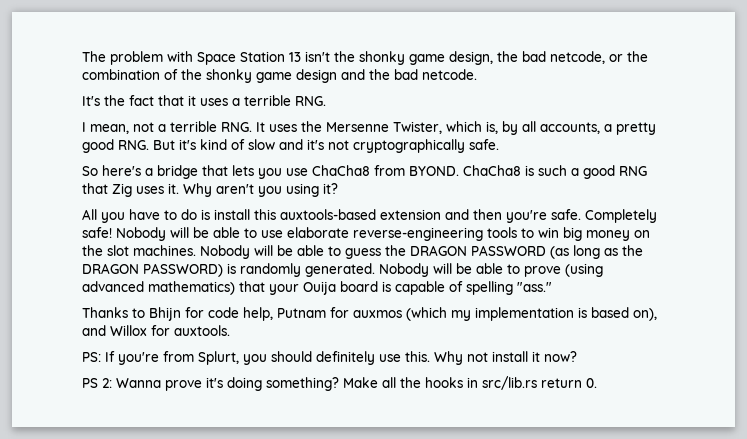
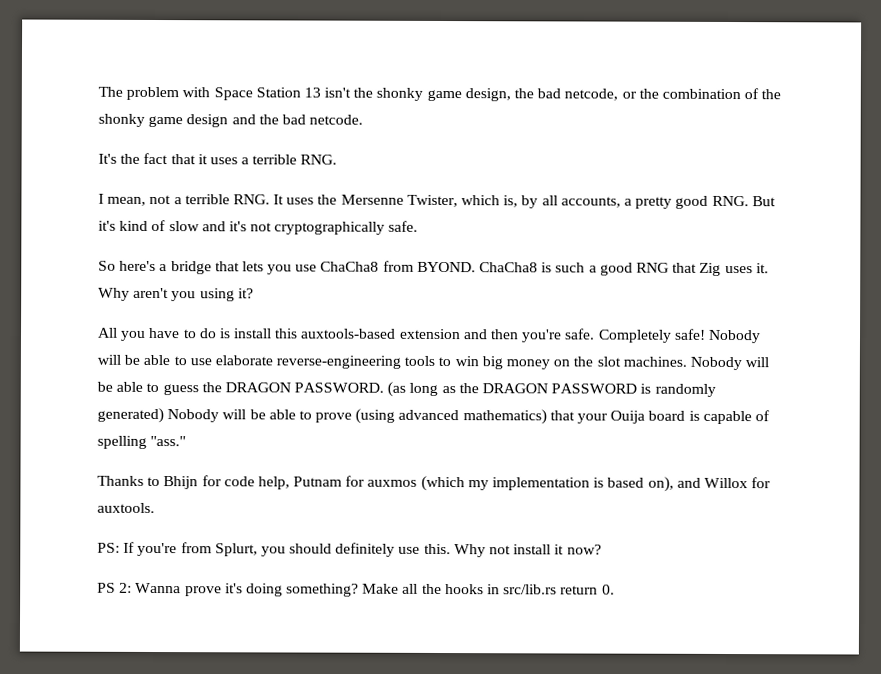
[471,245,546,256] PASSWORD -> [294,382,385,393] PASSWORD.
[143,263,223,277] PASSWORD) -> [551,383,638,394] PASSWORD
[305,263,375,277] generated. -> [97,407,164,424] generated)

